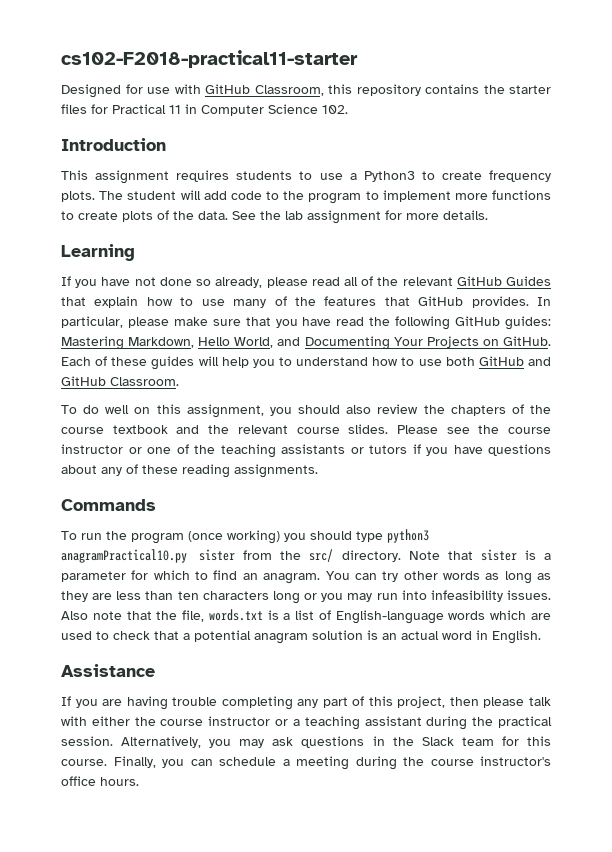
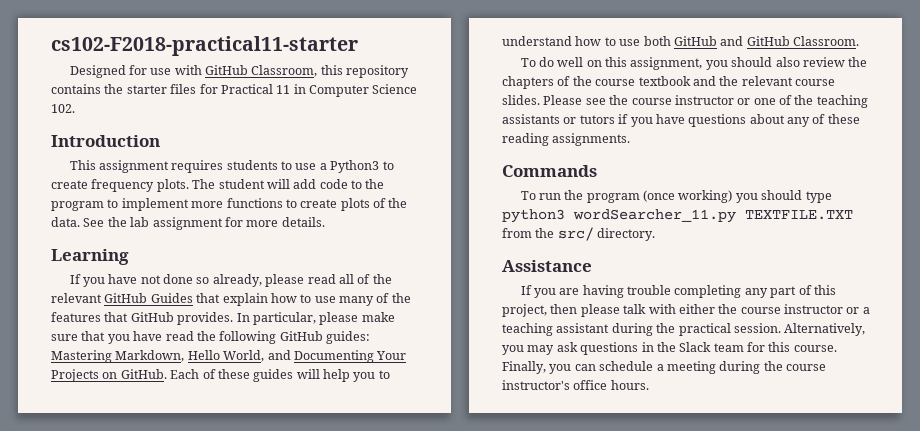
[61,549,236,563] anagramPractical10.py sister -> [573,209,853,223] wordSearcher_11.py TEXTFILE.TXT
[408,549,551,561] [61,570,551,584] [61,590,551,604] [61,609,551,624] [61,630,541,644] Note that sister is a parameter for which to find an anagram. You can try other words as long as they are less than ten characters long or you may run into infeasibility issues. Also note that the file, words.txt is a list of English-language words which are used to check that a potential anagram solution is an actual word in English. -> (656, 234) none

